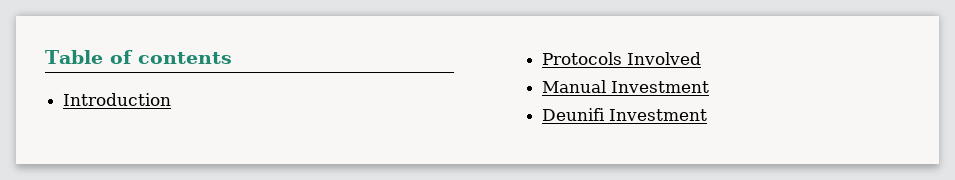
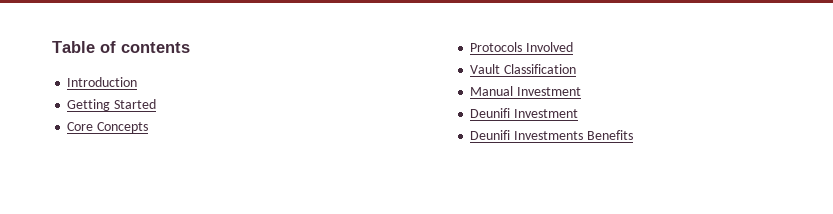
(172, 99) none -> [67,99,157,111] [67,122,149,133] // Getting Started // Core Concepts
(701, 58) none -> [470,64,576,74] // Vault Classification
(707, 115) none -> [470,130,633,140] // Deunifi Investments Benefits

